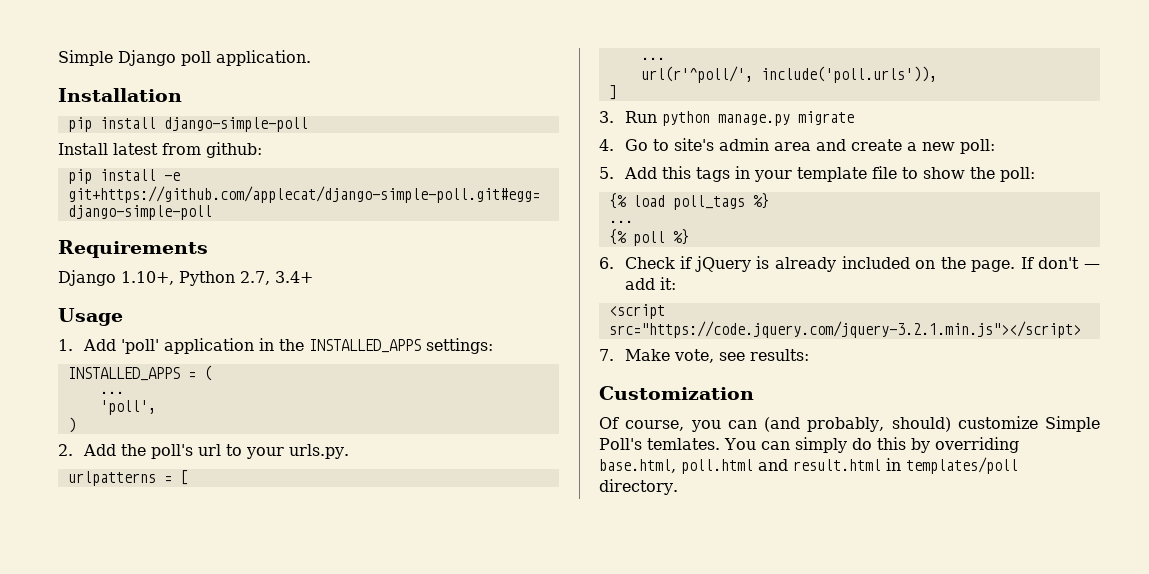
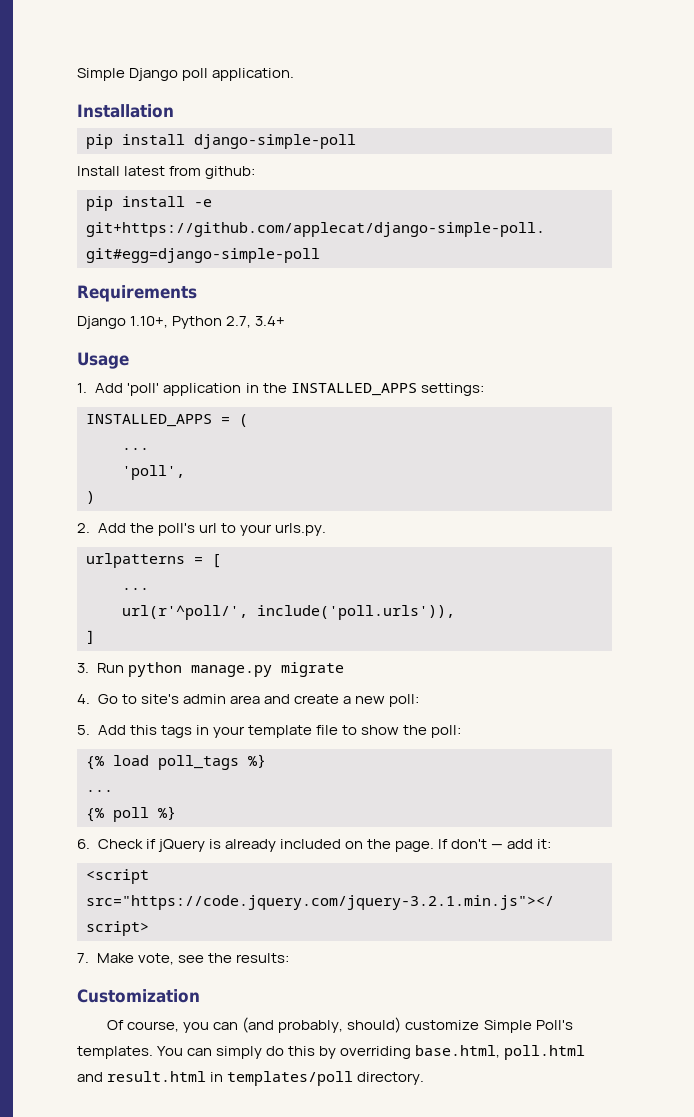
(745, 356) none -> [207,953,232,963] the
[647,438,720,450] temlates. -> [77,1046,153,1059] templates.

